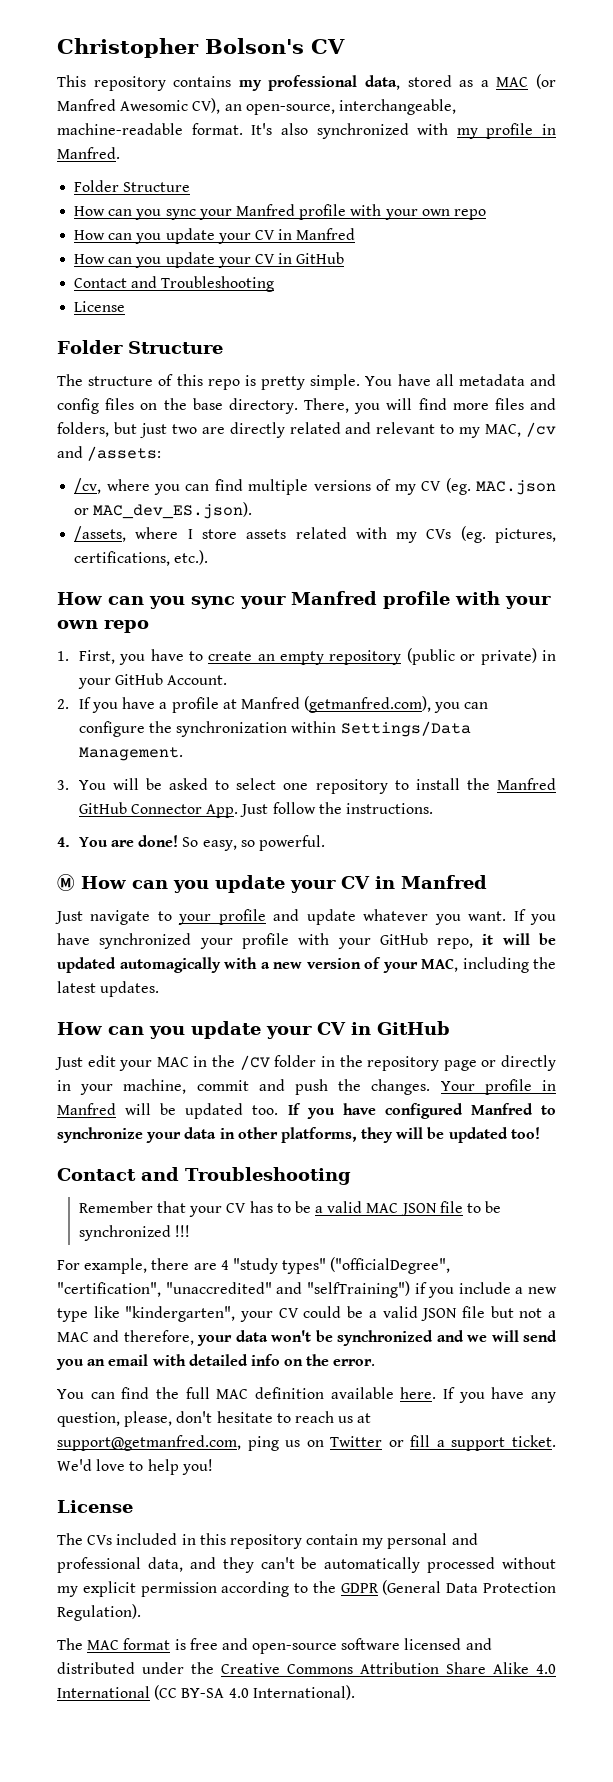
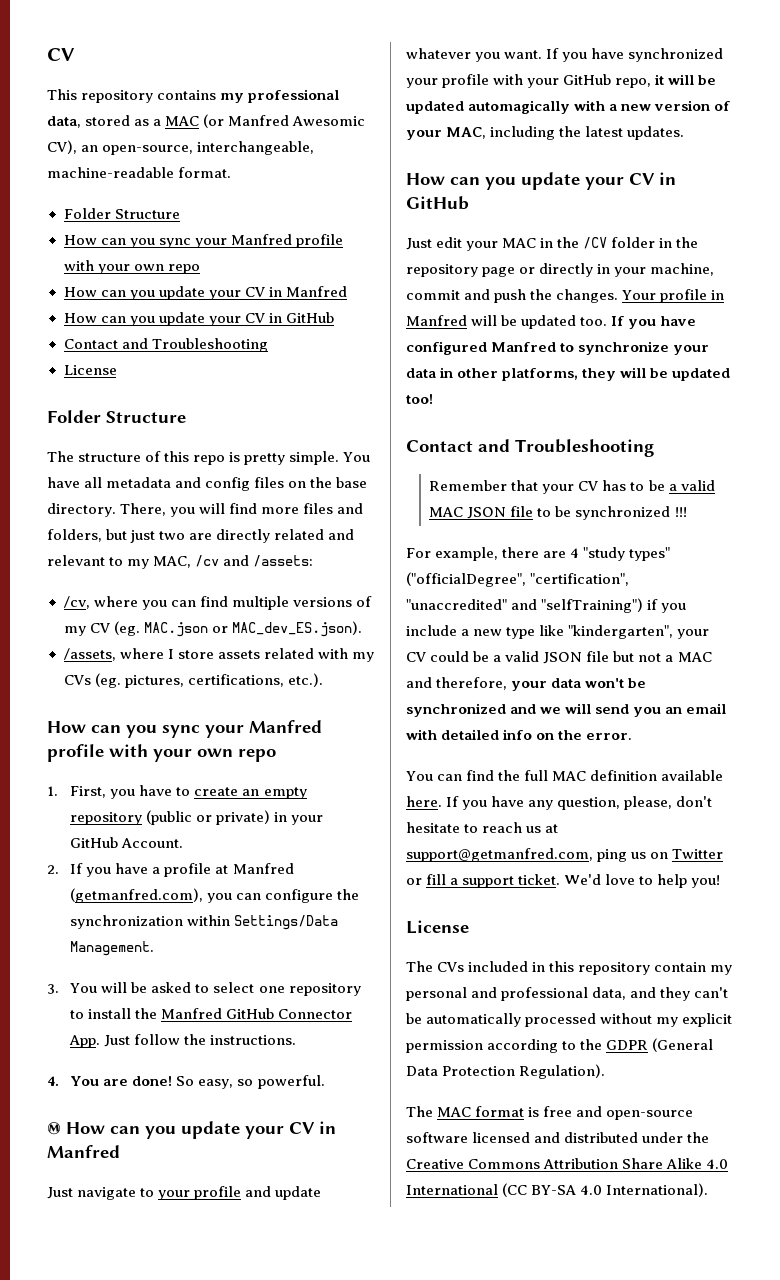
[57,38,304,58] Christopher Bolson's -> (47, 54) none
[251,123,556,139] [57,147,120,159] It's also synchronized with my profile in Manfred. -> (232, 172) none

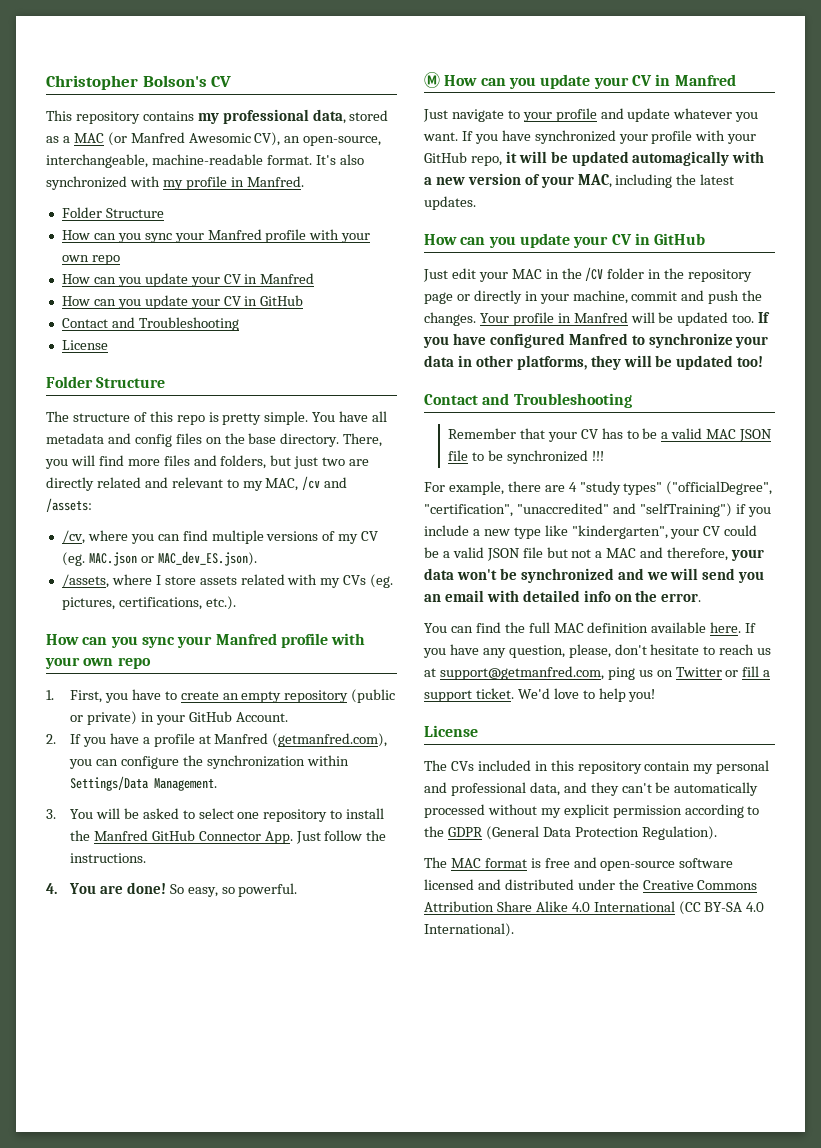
(47, 54) none -> [46,75,207,90] Christopher Bolson's
(232, 172) none -> [315,154,364,165] [46,176,304,190] It's also synchronized with my profile in Manfred.

